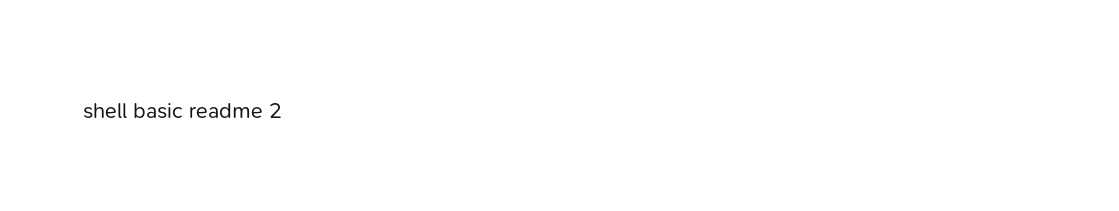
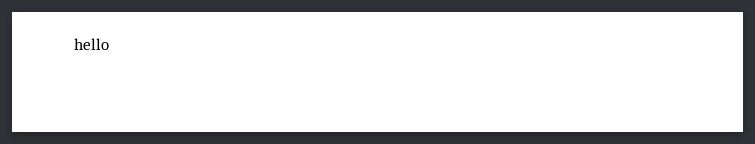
[83,103,282,119] shell basic readme 2 -> [74,38,109,50] hello

